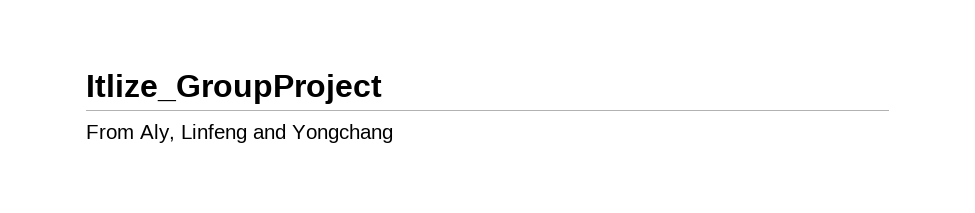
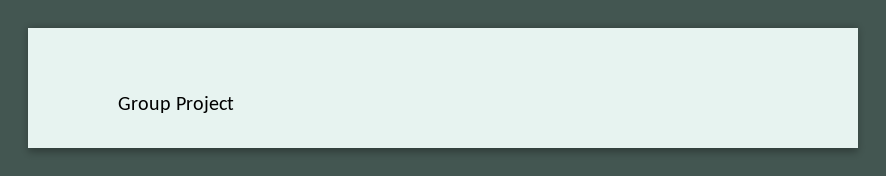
[86,74,382,104] [86,124,393,143] Itlize_GroupProject // From Aly, Linfeng and Yongchang -> [118,96,235,113] Group Project

